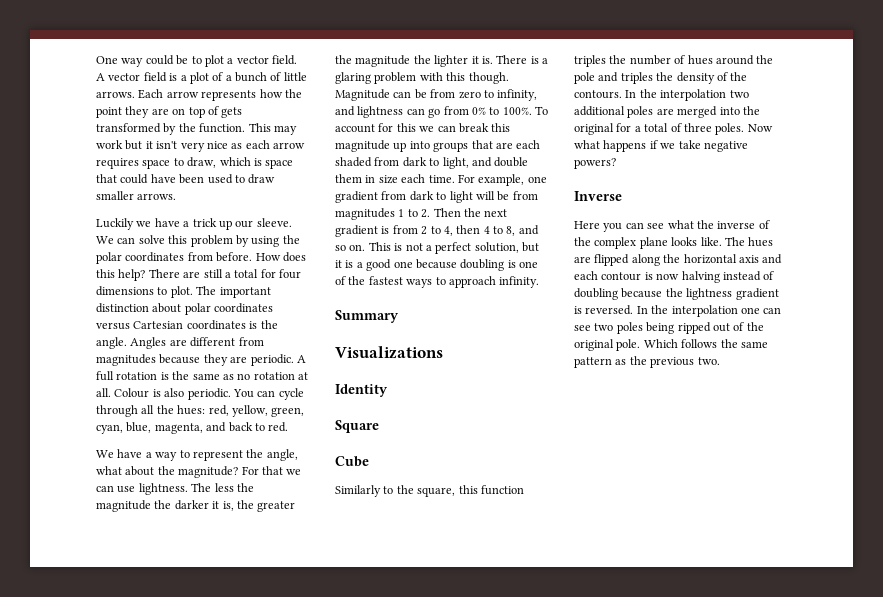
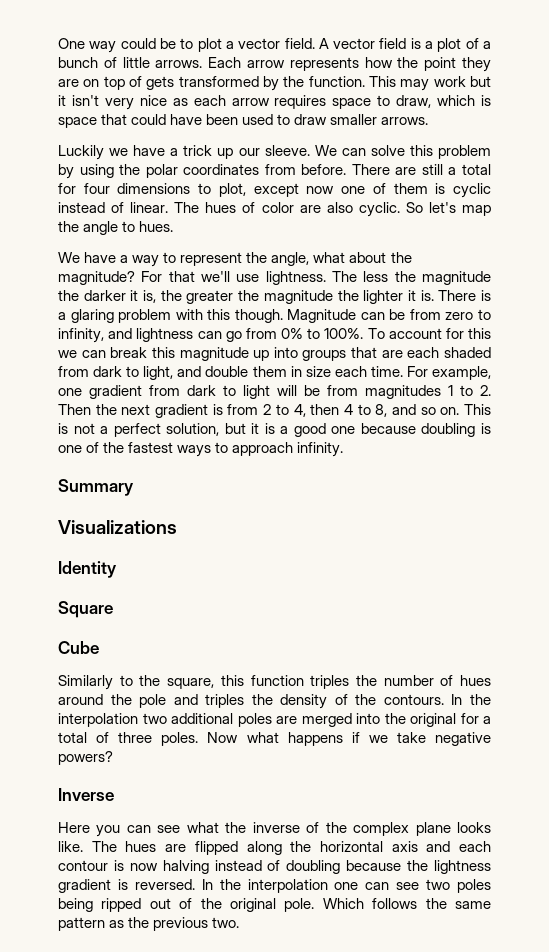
[255,252,306,262] [96,269,146,281] How does this help? -> (347, 169) none
[170,286,271,298] [96,303,274,315] [96,320,278,330] [96,337,264,349] [96,354,306,366] [96,371,308,381] [96,388,304,400] [96,405,305,417] [96,422,289,434] plot. The important distinction about polar coordinates versus Cartesian coordinates is the angle. Angles are different from magnitudes because they are periodic. A full rotation is the same as no rotation at all. Colour is also periodic. You can cycle through all the hues: red, yellow, green, cyan, blue, magenta, and back to red. -> [218,183,492,198] [58,202,491,217] [58,221,174,235] plot, except now one of them is cyclic instead of linear. The hues of color are also cyclic. So let's map the angle to hues.
[286,469,302,475] [96,485,114,492] we can -> [201,271,231,282] we'll

